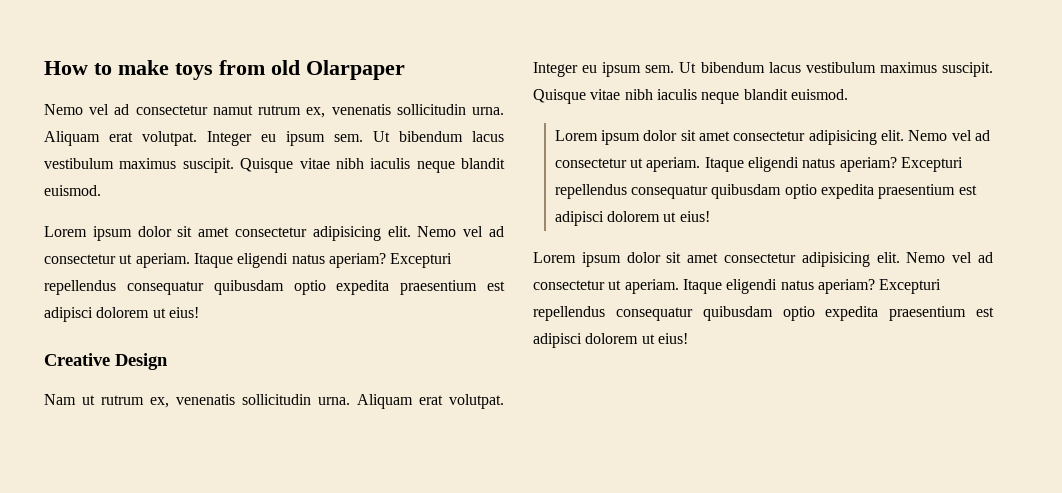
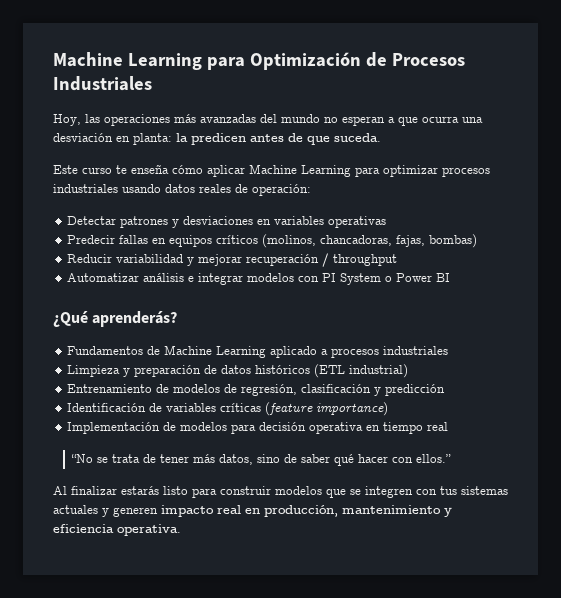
[44,60,405,80] [44,104,505,118] [44,131,504,146] [44,158,505,173] [44,185,101,196] [44,226,505,241] [44,253,453,268] [44,280,505,295] [44,307,199,322] [44,353,168,370] [44,394,504,409] [533,62,993,77] [533,89,848,104] [554,130,990,145] [554,157,963,172] [554,184,977,199] [554,211,710,226] [533,252,993,267] [533,279,942,294] [533,306,994,321] [533,333,688,348] How to make toys from old Olarpaper // Nemo vel ad consectetur namut rutrum ex, venenatis sollicitudin urna. Aliquam erat volutpat. Integer eu ipsum sem. Ut bibendum lacus vestibulum maximus suscipit. Quisque vitae nibh iaculis neque blandit euismod. // Lorem ipsum dolor sit amet consectetur adipisicing elit. Nemo vel ad consectetur ut aperiam. Itaque eligendi natus aperiam? Excepturi repellendus consequatur quibusdam optio expedita praesentium est adipisci dolorem ut eius! // Creative Design // Nam ut rutrum ex, venenatis sollicitudin urna. Aliquam erat volutpat. Integer eu ipsum sem. Ut bibendum lacus vestibulum maximus suscipit. Quisque vitae nibh iaculis neque blandit euismod. // Lorem ipsum dolor sit amet consectetur adipisicing elit. Nemo vel ad consectetur ut aperiam. Itaque eligendi natus aperiam? Excepturi repellendus consequatur quibusdam optio expedita praesentium est adipisci dolorem ut eius! // Lorem ipsum dolor sit amet consectetur adipisicing elit. Nemo vel ad consectetur ut aperiam. Itaque eligendi natus aperiam? Excepturi repellendus consequatur quibusdam optio expedita praesentium est adipisci dolorem ut eius! -> [53,52,465,70] [53,76,152,91] [53,114,483,126] [53,133,381,145] [53,164,490,177] [53,184,311,196] [67,216,387,228] [67,234,478,248] [67,253,398,267] [67,273,451,285] [53,311,178,327] [67,345,449,358] [67,364,409,378] [67,384,446,396] [67,402,389,416] [67,422,449,434] [71,454,452,466] [53,486,508,498] [53,505,452,517] [53,524,181,536] Machine Learning para Optimización de Procesos Industriales // Hoy, las operaciones más avanzadas del mundo no esperan a que ocurra una desviación en planta: la predicen antes de que suceda. // Este curso te enseña cómo aplicar Machine Learning para optimizar procesos industriales usando datos reales de operación: // Detectar patrones y desviaciones en variables operativas // Predecir fallas en equipos críticos (molinos, chancadoras, fajas, bombas) // Reducir variabilidad y mejorar recuperación / throughput // Automatizar análisis e integrar modelos con PI System o Power BI // ¿Qué aprenderás? // Fundamentos de Machine Learning aplicado a procesos industriales // Limpieza y preparación de datos históricos (ETL industrial) // Entrenamiento de modelos de regresión, clasificación y predicción // Identificación de variables críticas (feature importance) // Implementación de modelos para decisión operativa en tiempo real // “No se trata de tener más datos, sino de saber qué hacer con ellos.” // Al finalizar estarás listo para construir modelos que se integren con tus sistemas actuales y generen impacto real en producción, mantenimiento y eficiencia operativa.

